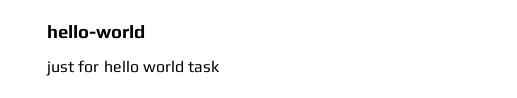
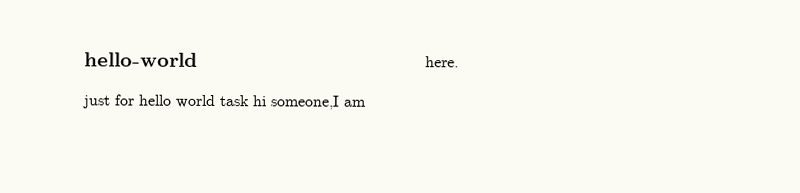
(221, 66) none -> [252,95,366,110] [425,56,459,68] hi someone,I am here.

